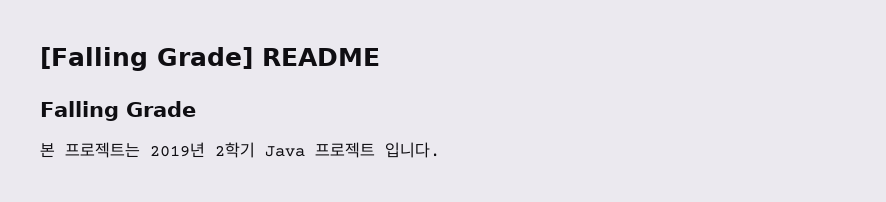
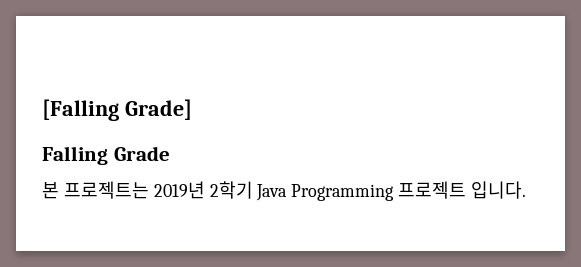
[261,48,380,66] README -> (192, 109) none
(305, 151) none -> [291,184,395,201] Programming

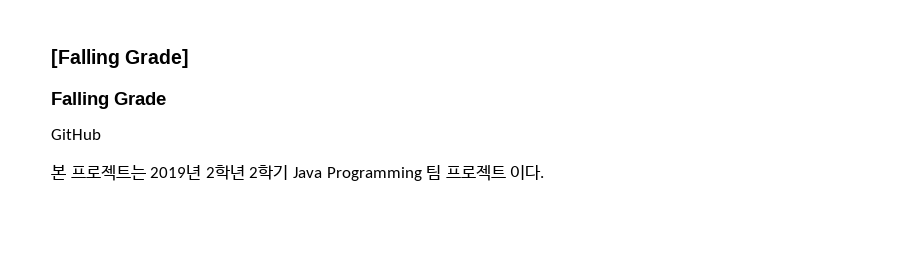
(170, 153) none -> [51,129,101,140] // GitHub
(205, 190) none -> [205,165,245,180] 2학년
[398,181,527,199] 프로젝트 입니다. -> [426,165,545,181] 팀 프로젝트 이다.

